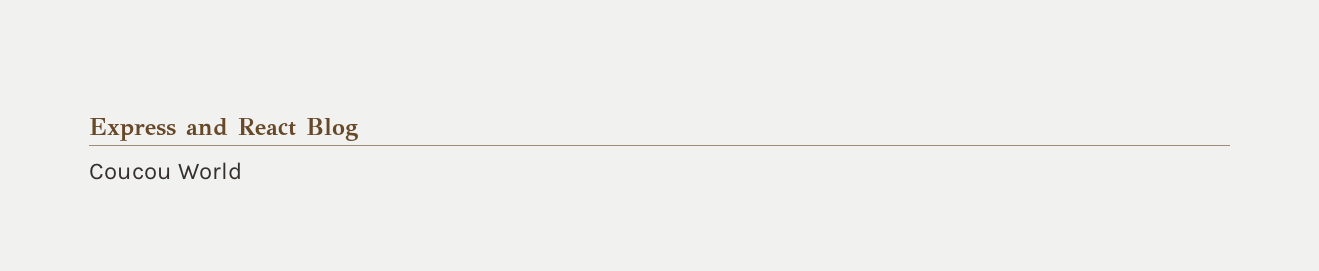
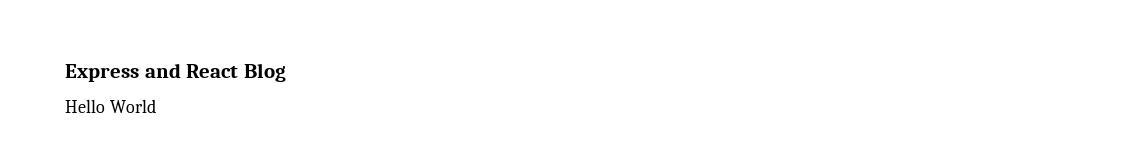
[89,163,172,180] Coucou -> [65,99,105,113] Hello

